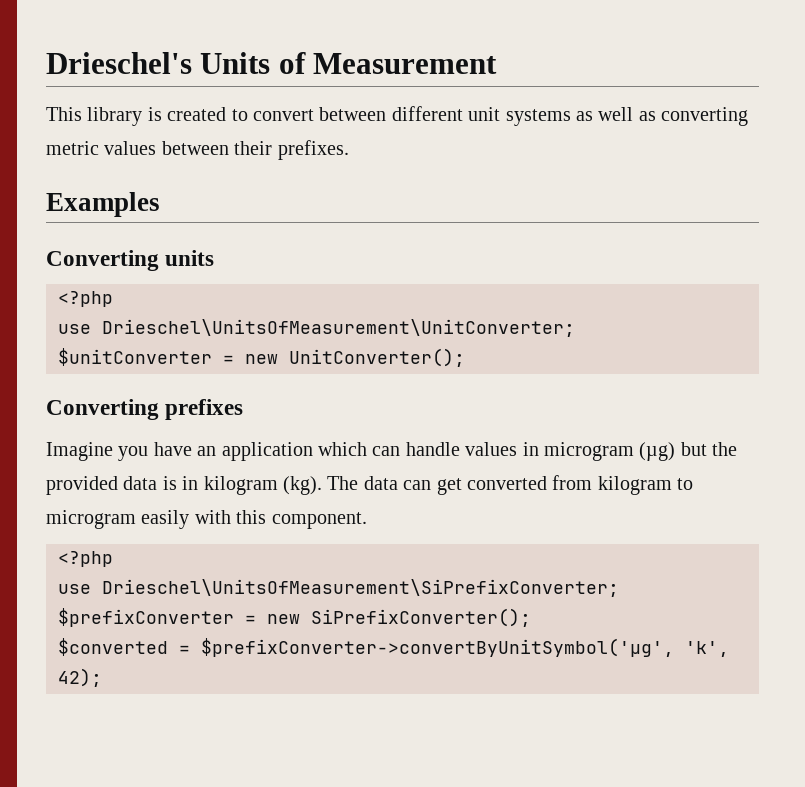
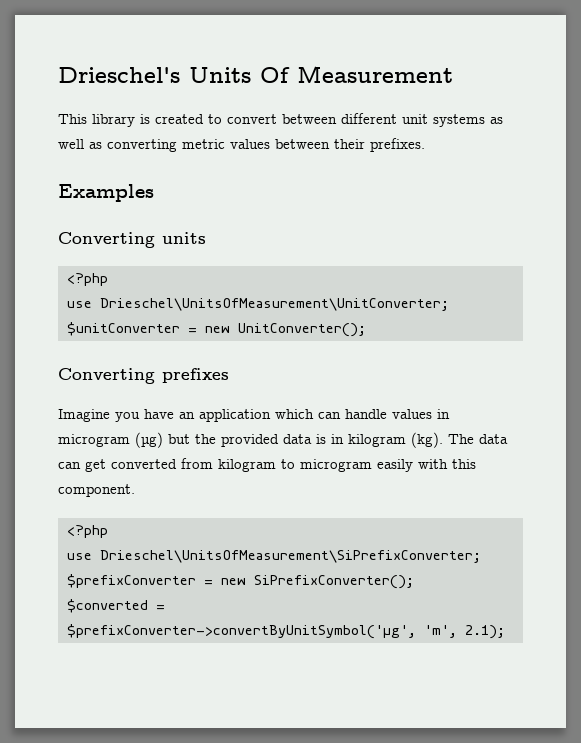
[278,52,306,74] of -> [260,67,290,83] Of
[685,641,729,657] [58,668,102,687] 'k', 42); -> [423,625,505,639] 'm', 2.1);

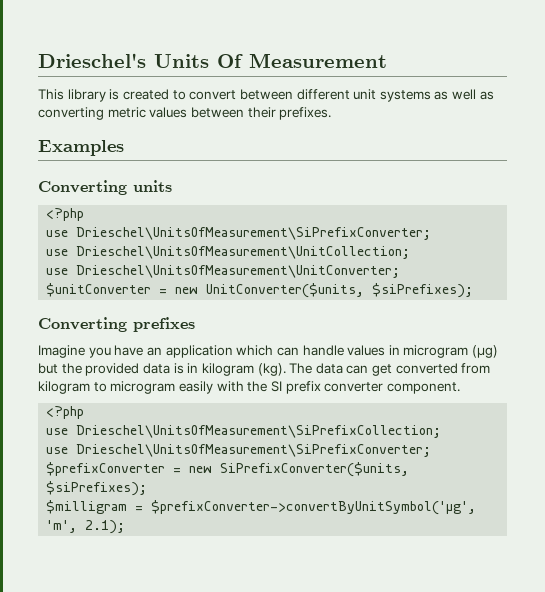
(108, 279) none -> [46,227,432,240] [46,246,411,259] // use Drieschel\UnitsOfMeasurement\SiPrefixConverter; // use Drieschel\UnitsOfMeasurement\UnitCollection;
[237,323,366,337] UnitConverter(); -> [206,283,474,298] UnitConverter($units, $siPrefixes);
[452,459,476,469] this -> [247,381,384,394] the SI prefix converter
(108, 531) none -> [46,425,442,438] // use Drieschel\UnitsOfMeasurement\SiPrefixCollection;
[253,575,414,589] [66,599,148,613] SiPrefixConverter(); // $converted -> [220,462,410,477] [46,481,148,496] [46,500,128,514] SiPrefixConverter($units, $siPrefixes); // $milligram

